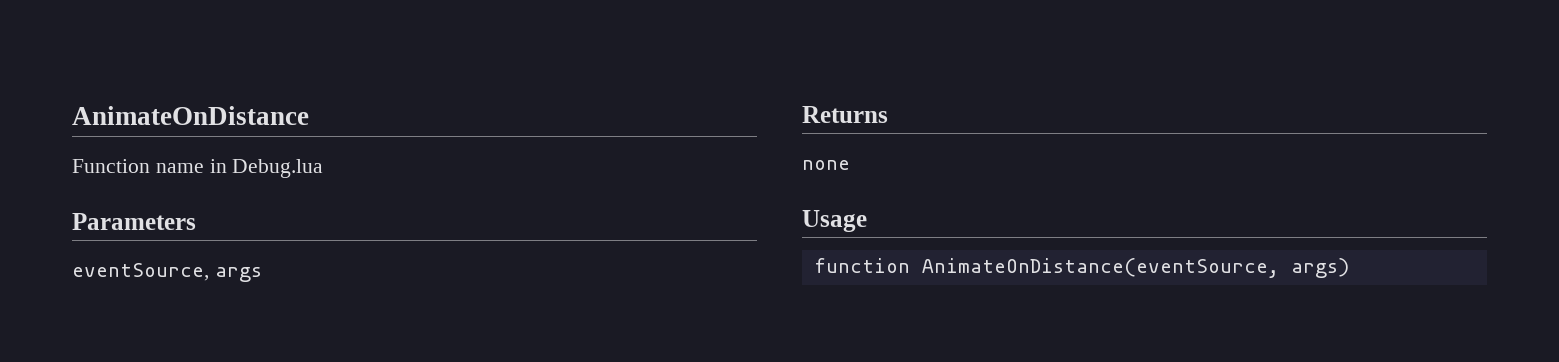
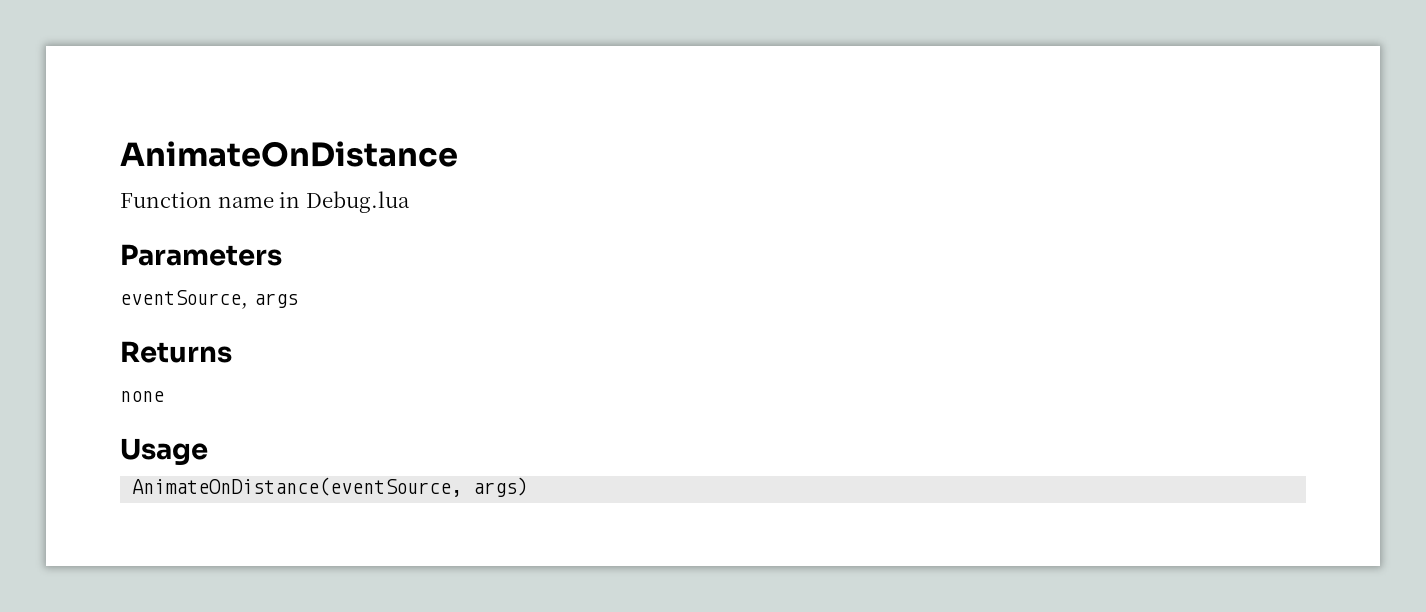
[814,258,910,273] function -> (208, 451) none

